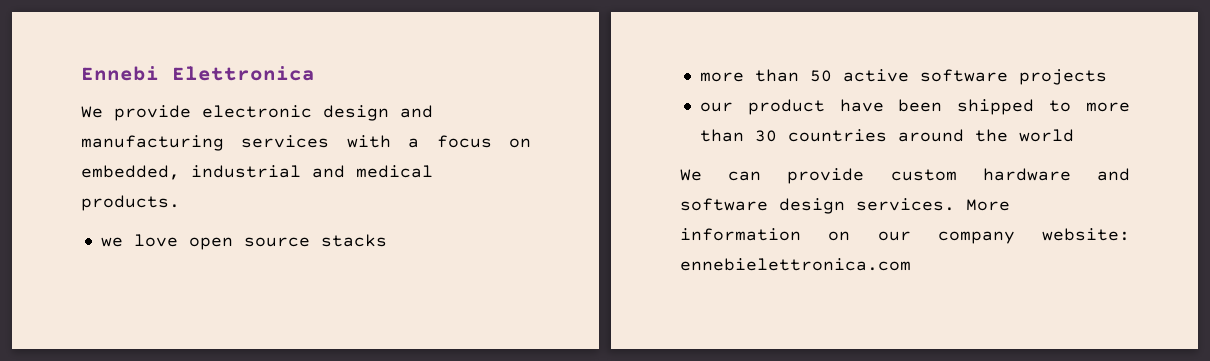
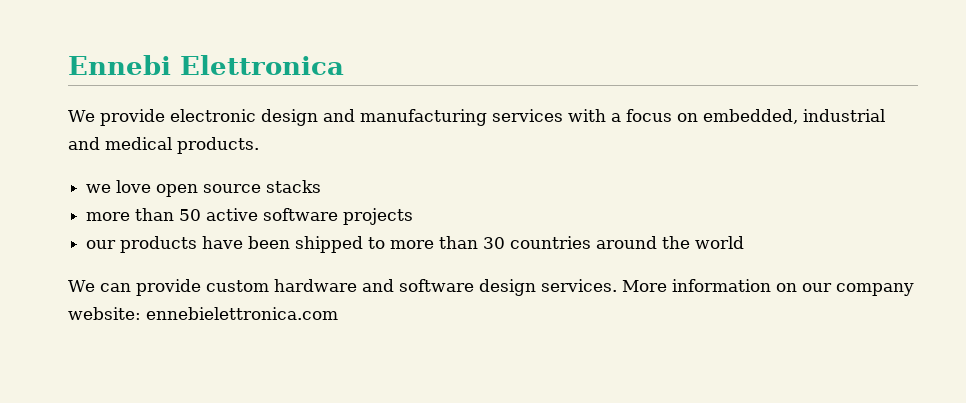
[747,99,825,115] product -> [120,236,198,253] products

